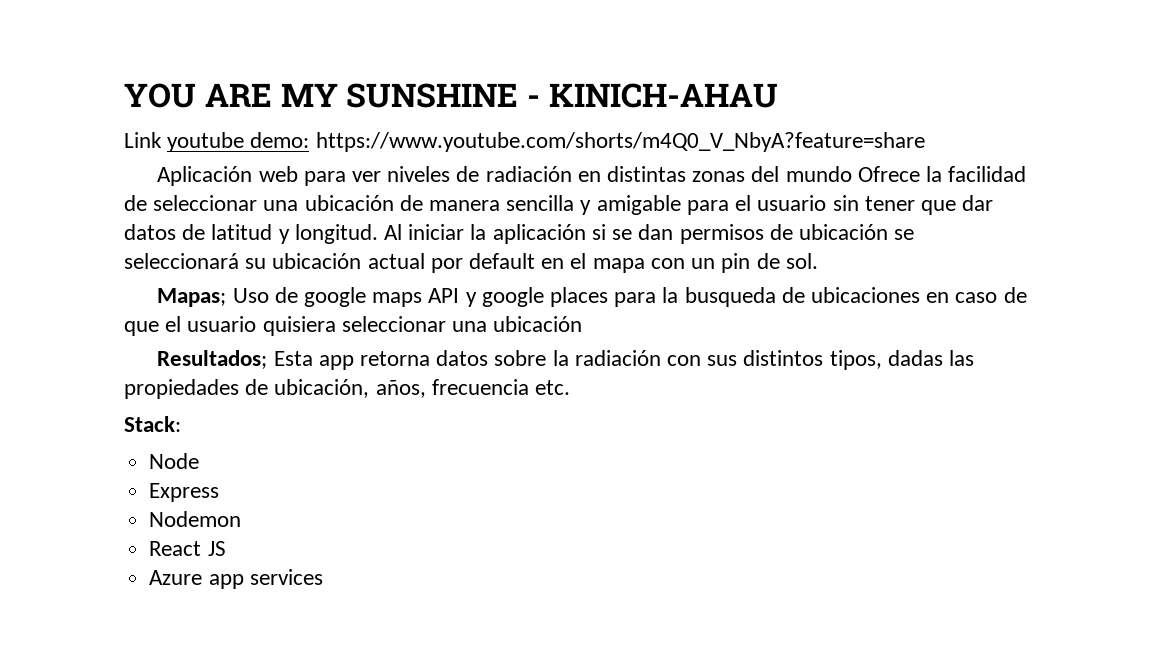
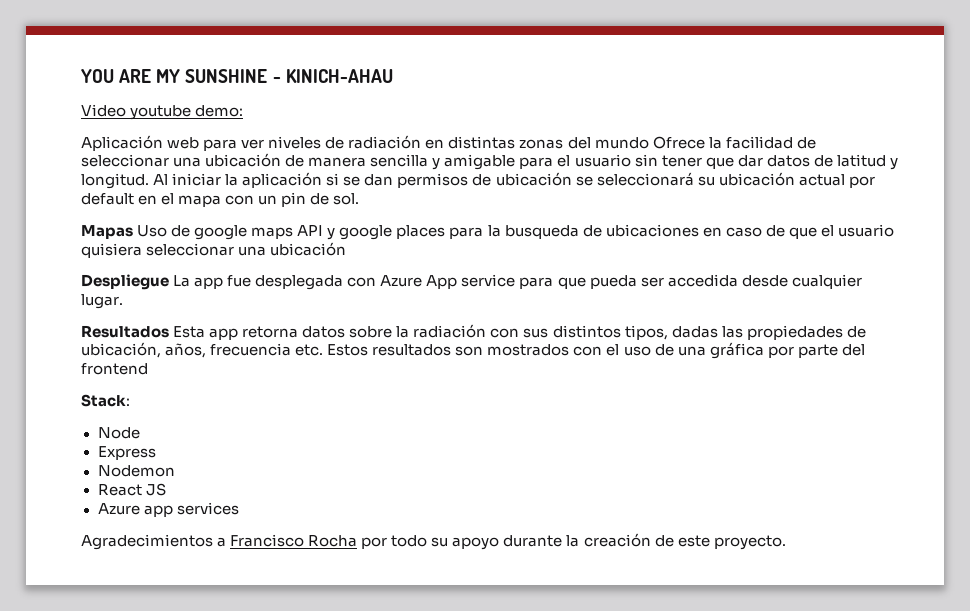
[124,132,162,148] Link -> [81,104,126,117] Video
[315,132,925,152] https://www.youtube.com/shorts/m4Q0_V_NbyA?feature=share -> (244, 111) none
[157,288,227,307] Mapas; -> [81,225,133,239] Mapas
[157,350,268,369] Resultados; -> [81,274,862,290] [81,294,123,309] [81,325,169,338] Despliegue La app fue desplegada con Azure App service para que pueda ser accedida desde cualquier lugar. // Resultados
(571, 387) none -> [327,342,865,359] [81,363,148,375] Estos resultados son mostrados con el uso de una gráfica por parte del frontend
(323, 577) none -> [81,533,786,550] // Agradecimientos a Francisco Rocha por todo su apoyo durante la creación de este proyecto.

